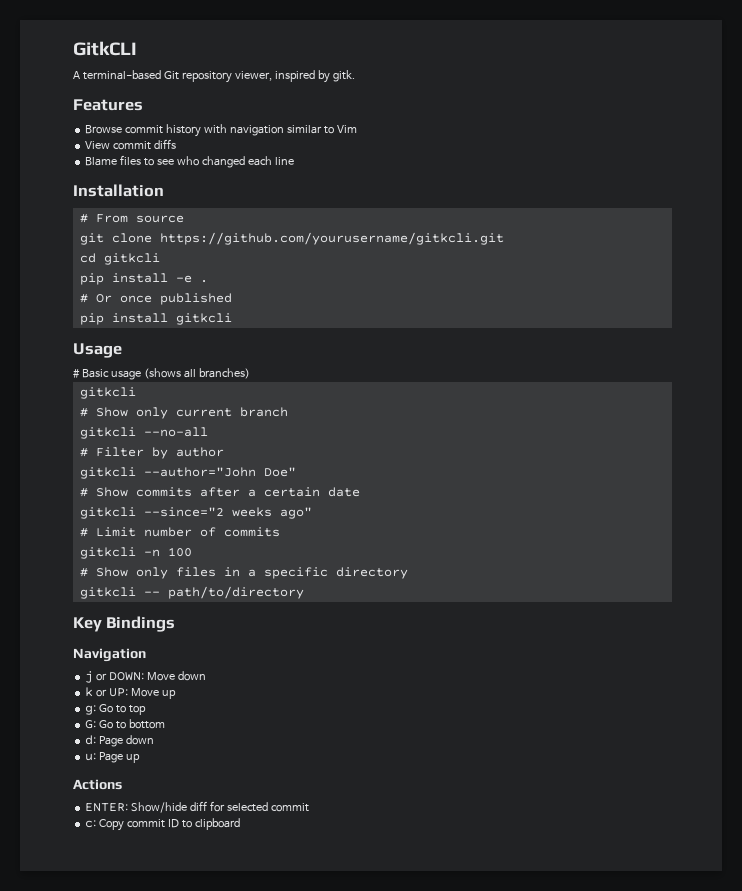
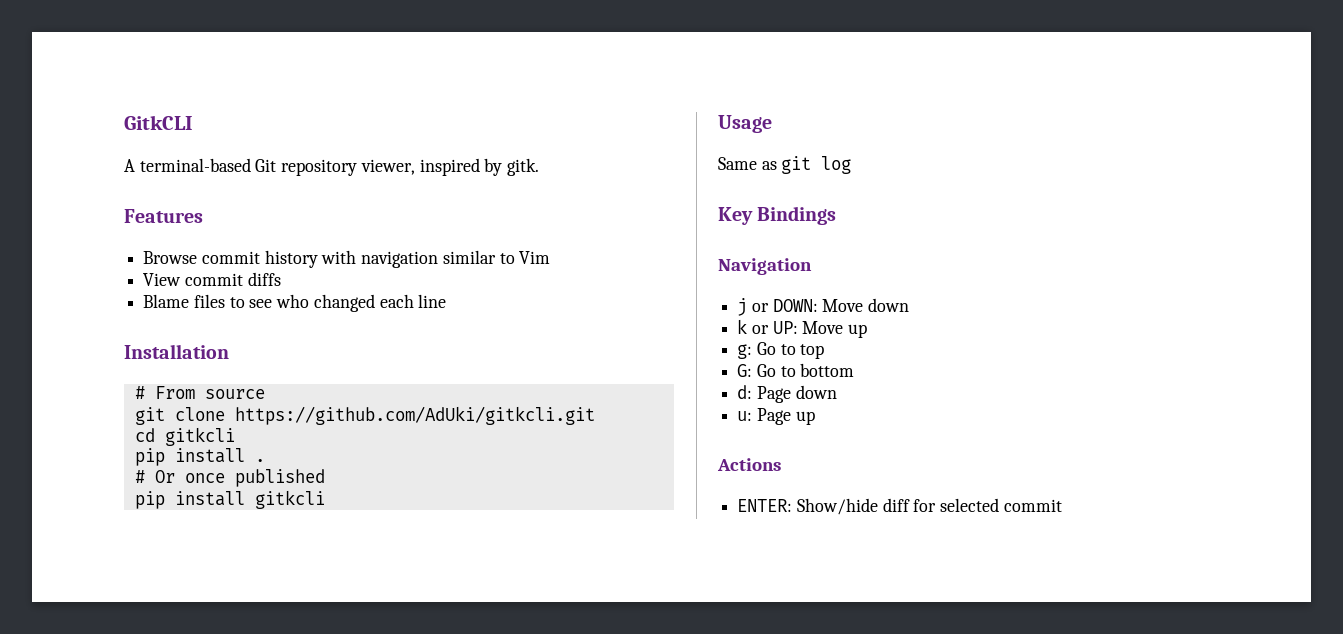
[159,232,504,245] https://github.com/yourusername/gitkcli.git -> [234,406,595,425] https://github.com/AdUki/gitkcli.git
[175,275,192,283] -e -> (245, 455) none
[73,368,250,380] [79,387,136,399] [79,407,288,419] [79,427,208,439] [79,447,224,459] [79,467,296,479] [79,487,360,497] [79,507,312,519] [79,527,280,537] [79,547,192,559] [79,567,408,579] [79,586,304,599] # Basic usage (shows all branches) // gitkcli // # Show only current branch // gitkcli --no-all // # Filter by author // gitkcli --author="John Doe" // # Show commits after a certain date // gitkcli --since="2 weeks ago" // # Limit number of commits // gitkcli -n 100 // # Show only files in a specific directory // gitkcli -- path/to/directory -> [718,156,852,174] Same as git log
[85,818,240,831] // c: Copy commit ID to clipboard -> (1062, 505) none

